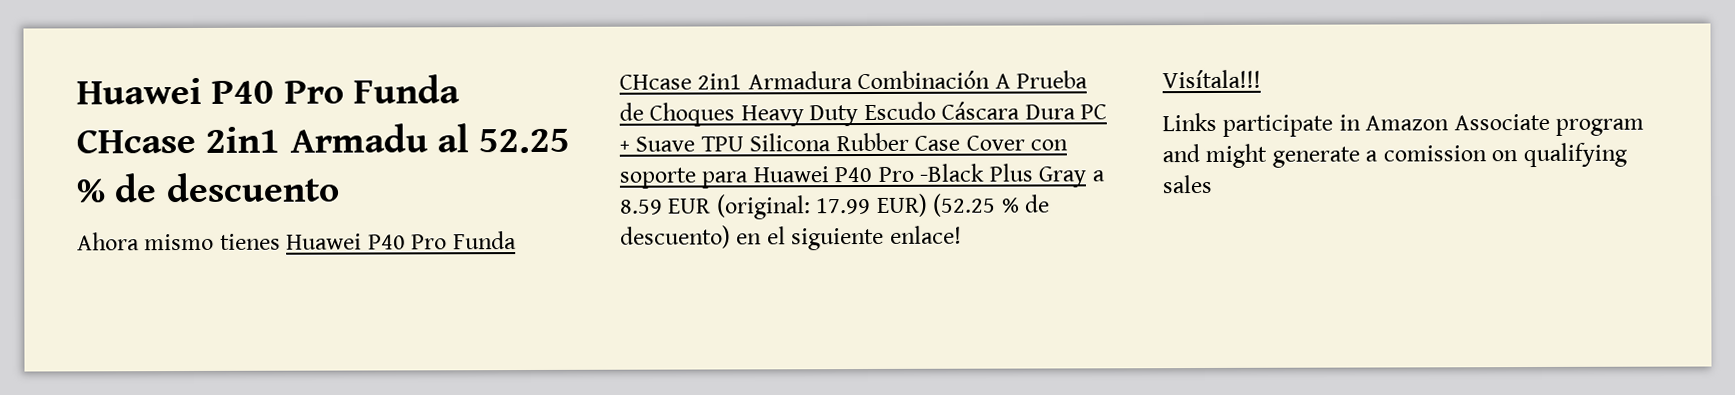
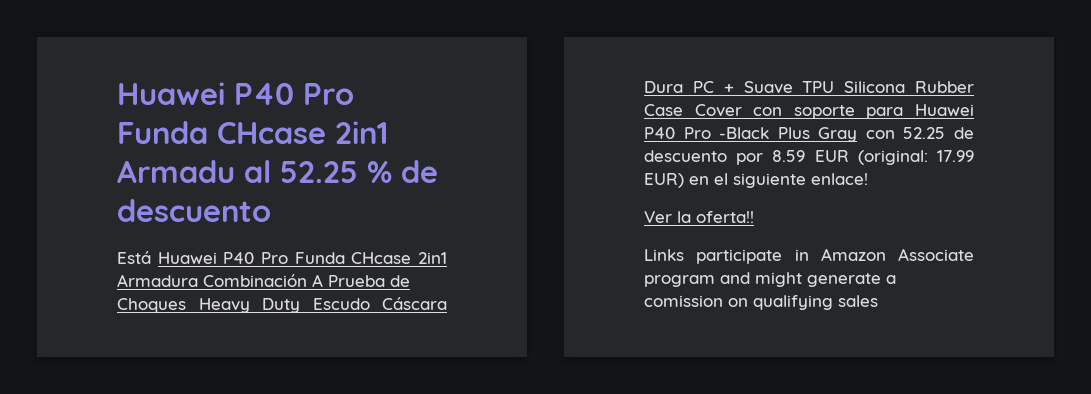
[77,232,281,251] Ahora mismo tienes -> [117,251,151,264] Está
[1091,170,1105,182] a -> [865,127,974,139] [644,150,764,165] con 52.25 de descuento por
[932,193,1051,217] [620,225,731,249] (52.25 % de descuento) -> (684, 180) none
[1162,69,1261,89] Visítala!!! -> [644,211,754,223] Ver la oferta!!

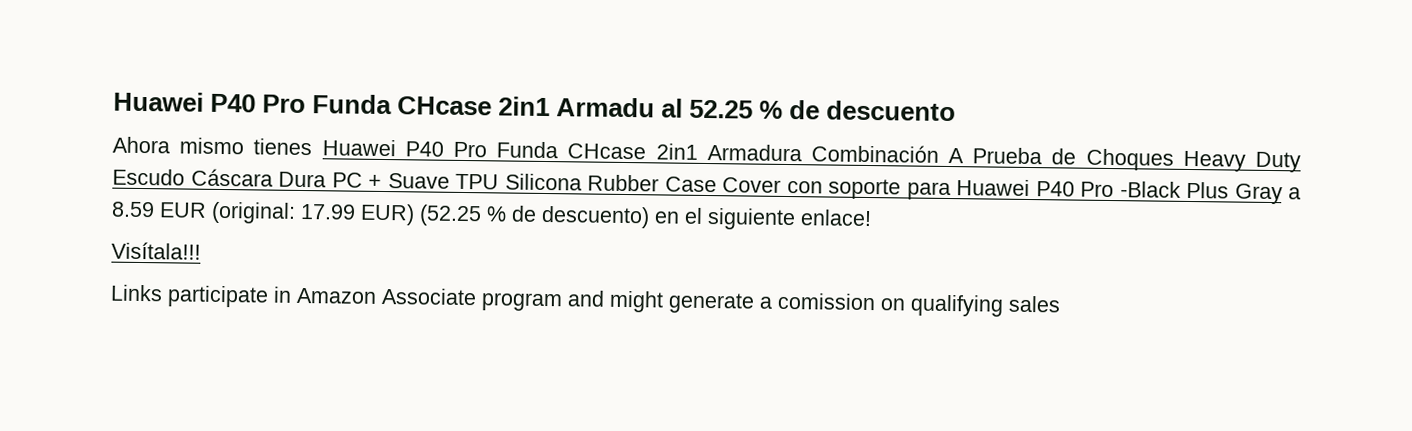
[117,251,151,264] Está -> [112,136,313,156] Ahora mismo tienes
[865,127,974,139] [644,150,764,165] con 52.25 de descuento por -> [1288,187,1301,200] a
(684, 180) none -> [419,204,650,229] (52.25 % de descuento)
[644,211,754,223] Ver la oferta!! -> [111,241,201,260] Visítala!!!

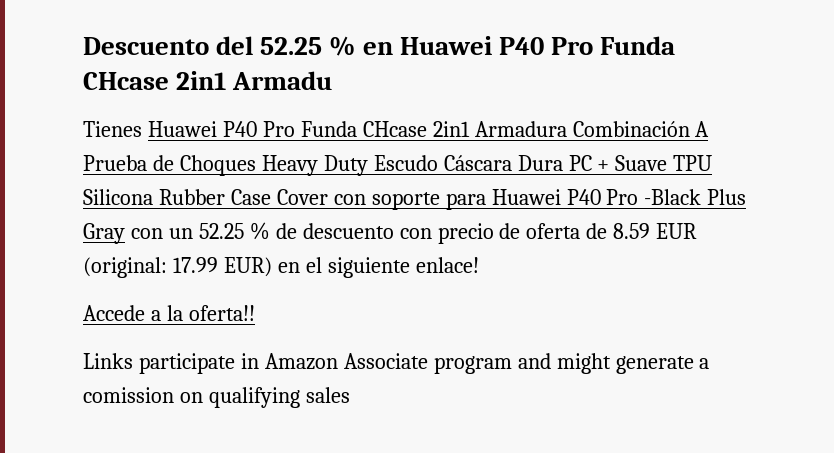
(113, 101) none -> [83,36,393,56] Descuento del 52.25 % en
[661,98,957,122] [112,136,313,156] al 52.25 % de descuento // Ahora mismo tienes -> [83,121,142,137] // Tienes
[1288,187,1301,200] a -> [130,222,608,244] con un 52.25 % de descuento con precio de oferta de
[419,204,650,229] (52.25 % de descuento) -> (272, 267) none
[111,241,201,260] Visítala!!! -> [83,305,255,321] Accede a la oferta!!

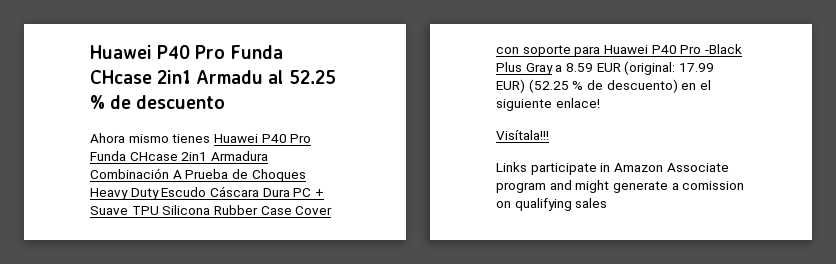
[83,36,393,56] Descuento del 52.25 % en -> (90, 52) none
[83,121,142,137] // Tienes -> [268,70,336,84] [90,95,226,109] [90,133,211,143] al 52.25 % de descuento // Ahora mismo tienes
[130,222,608,244] con un 52.25 % de descuento con precio de oferta de -> [555,65,563,72] a
(272, 267) none -> [528,79,678,93] (52.25 % de descuento)
[83,305,255,321] Accede a la oferta!! -> [496,130,549,140] Visítala!!!

